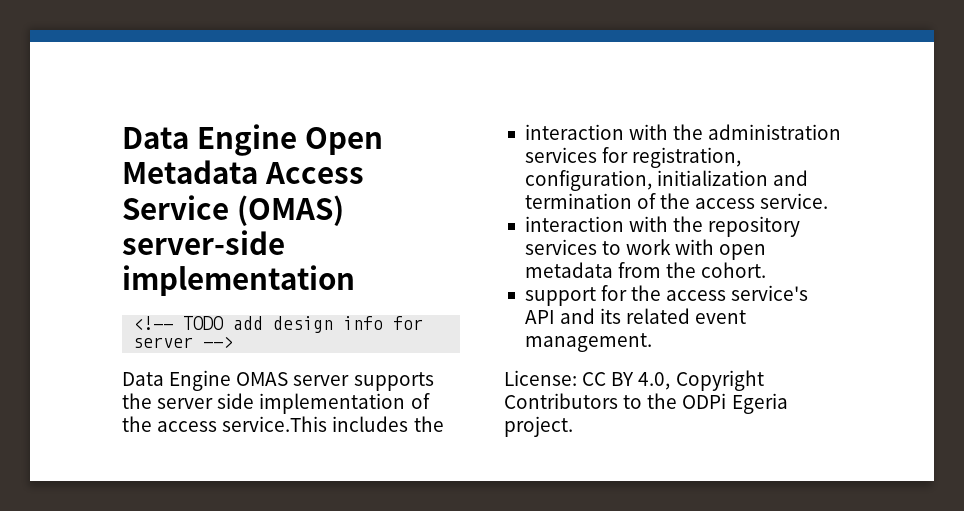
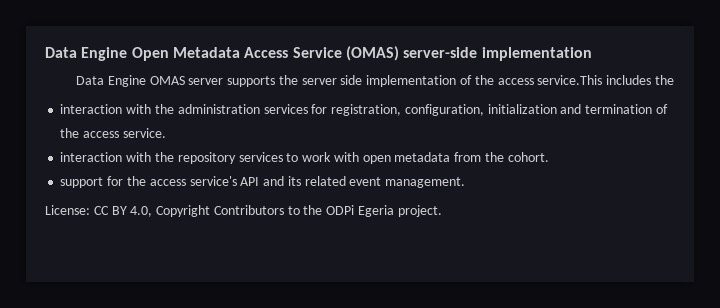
[133,316,424,333] [133,336,234,348] // <!-- TODO add design info for server --> -> (592, 54) none

